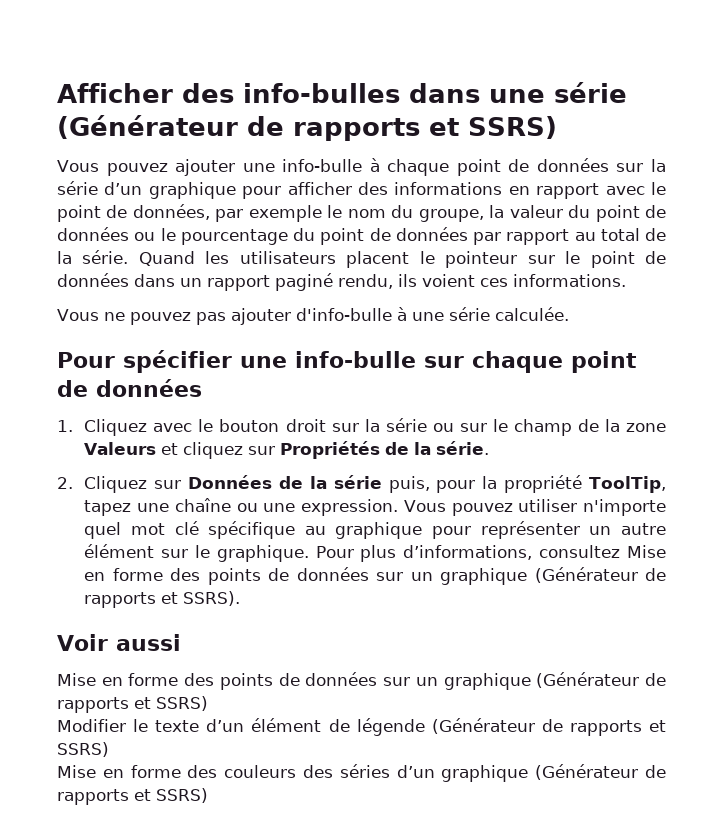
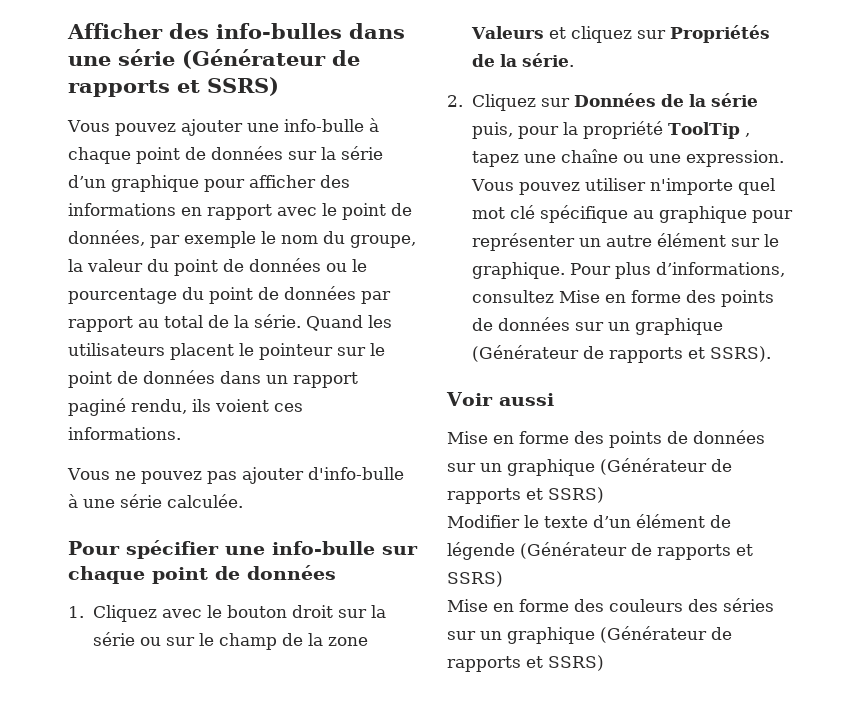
[589,476,667,493] ToolTip, -> [667,122,750,139] ToolTip ,
[396,765,435,778] d’un -> [447,631,502,640] sur un

